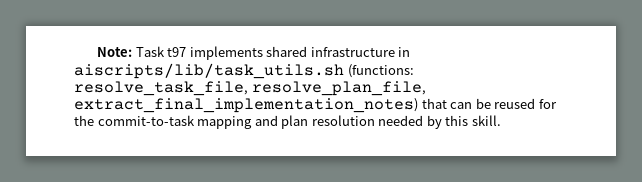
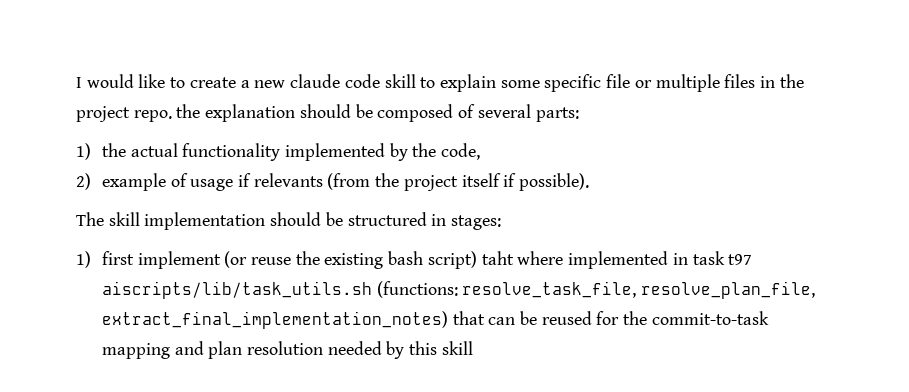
[97,46,411,60] Note: Task t97 implements shared infrastructure in -> [76,74,804,92] [76,104,579,122] [76,143,481,161] [76,173,590,191] [76,212,502,230] [76,251,753,269] I would like to create a new claude code skill to explain some specific file or multiple files in the project repo. the explanation should be composed of several parts: // 1) the actual functionality implemented by the code, // 2) example of usage if relevants (from the project itself if possible). // The skill implementation should be structured in stages: // 1) first implement (or reuse the existing bash script) taht where implemented in task t97
[471,115,501,126] skill. -> [441,341,473,355] skill

